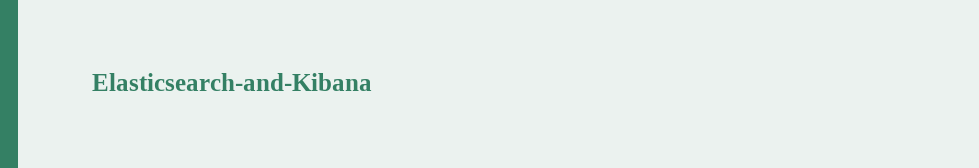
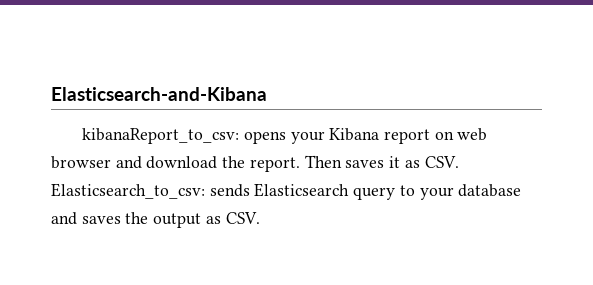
(372, 82) none -> [82,128,488,144] [51,155,459,172] [51,183,522,200] [51,212,260,228] // kibanaReport_to_csv: opens your Kibana report on web browser and download the report. Then saves it as CSV. Elasticsearch_to_csv: sends Elasticsearch query to your database and saves the output as CSV.

